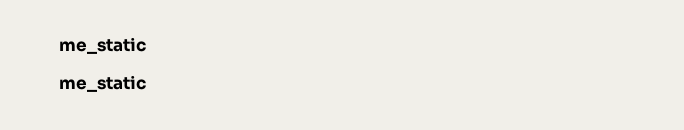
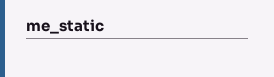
[59,37,146,54] [59,75,146,92] me_static // me_static -> [26,19,104,34] me_static

